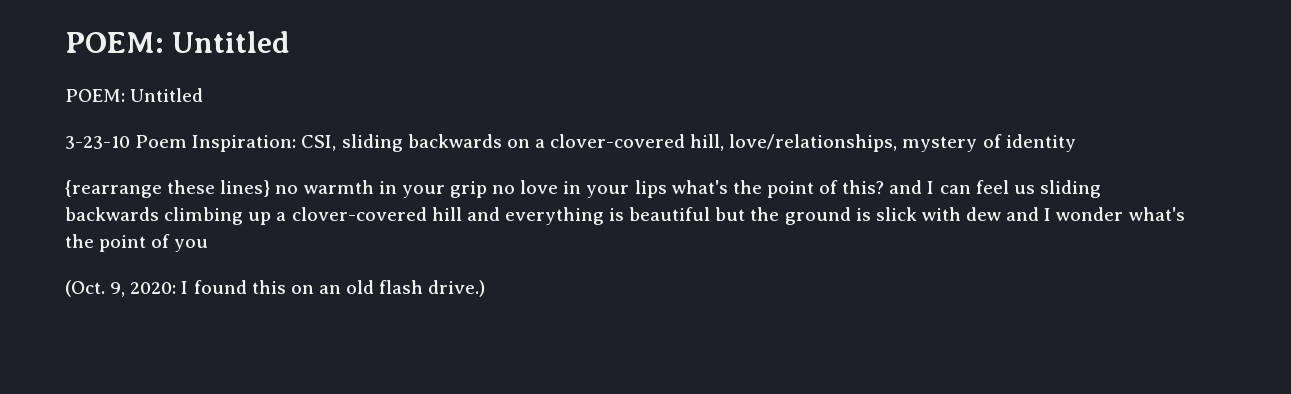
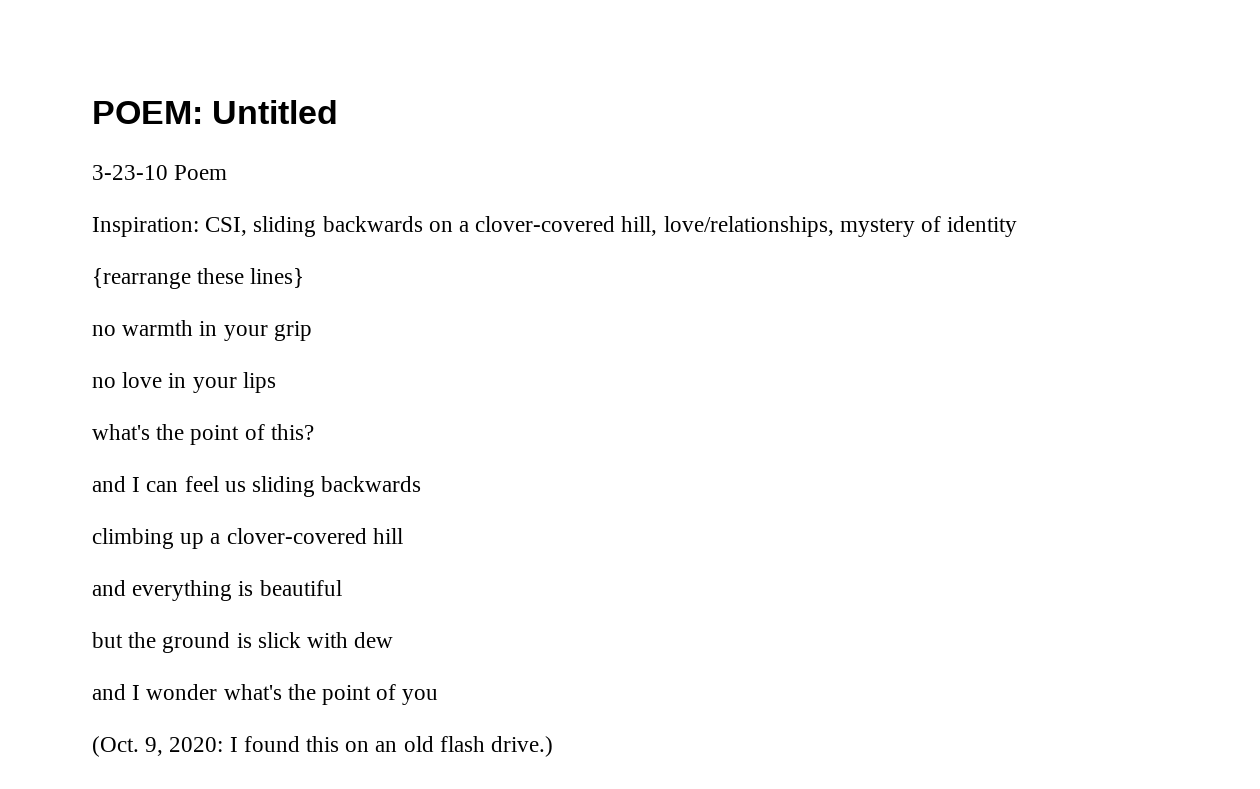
[65,31,291,53] [65,88,204,102] POEM: Untitled // POEM: Untitled -> [92,100,339,124] POEM: Untitled
(188, 141) none -> (228, 172) //
(271, 188) none -> (305, 278) //
(487, 189) none -> (312, 331) //
(667, 189) none -> (276, 382) //
(885, 187) none -> (314, 432) //
(159, 214) none -> (422, 484) //
(462, 214) none -> (403, 536) //
(711, 214) none -> (342, 588) //
(1002, 214) none -> (394, 640) //

